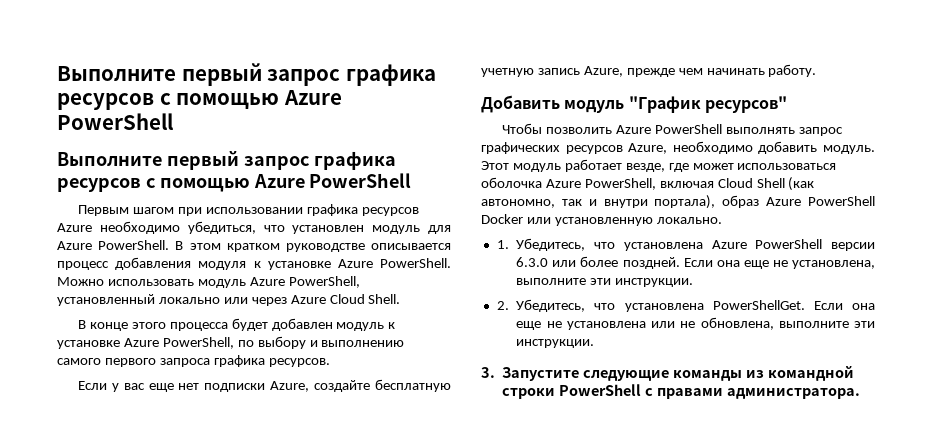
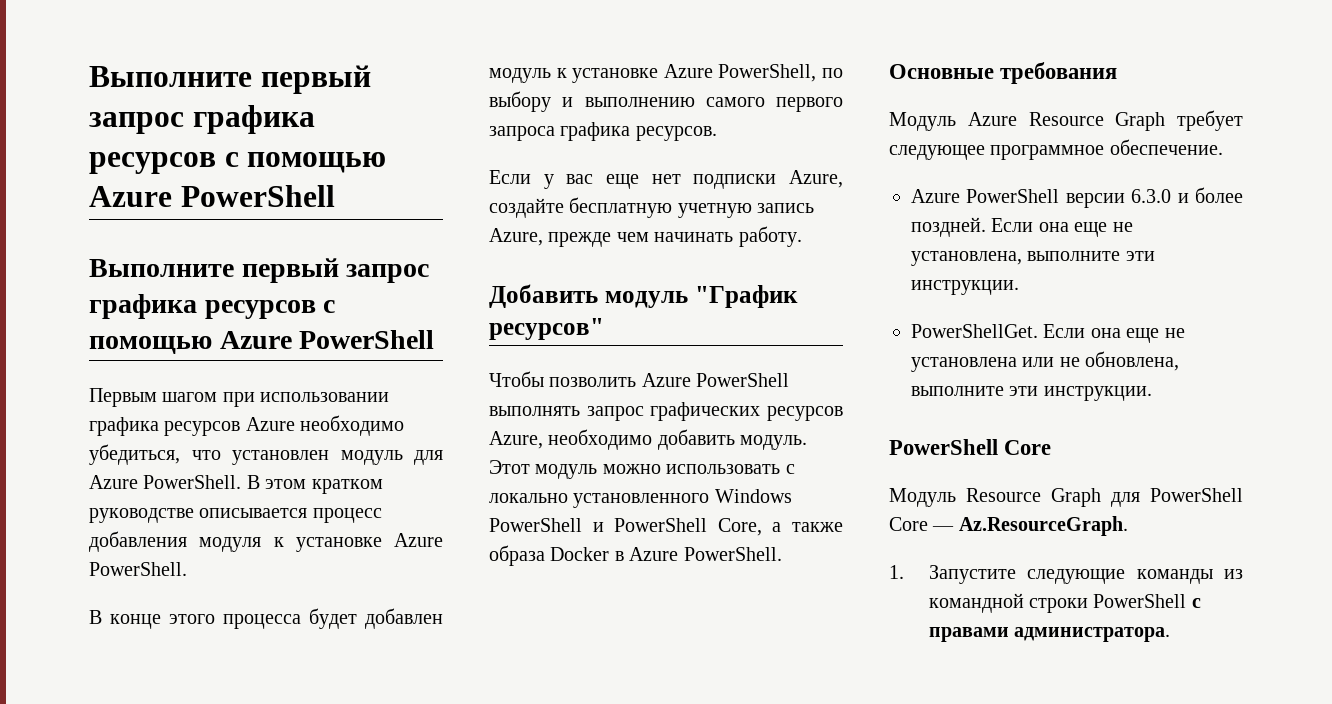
[57,276,360,288] [57,294,401,306] Можно использовать модуль Azure PowerShell, установленный локально или через Azure Cloud Shell. -> (187, 569) none
[564,159,837,172] [481,177,815,191] [481,195,875,209] [481,214,722,226] [496,238,703,251] работает везде, где может использоваться оболочка Azure PowerShell, включая Cloud Shell (как автономно, так и внутри портала), образ Azure PowerShell Docker или установленную локально. // 1. Убедитесь, что установлена -> [602,464,795,474] [489,489,792,508] [489,518,843,536] [489,545,782,566] [889,62,1118,84] [889,110,1243,131] [889,139,1223,160] можно использовать с локально установленного Windows PowerShell и PowerShell Core, а также образа Docker в Azure PowerShell. // Основные требования // Модуль Azure Resource Graph требует следующее программное обеспечение. //
[552,260,577,267] или -> [1177,193,1189,203] и
[496,299,704,312] 2. Убедитесь, что установлена -> (1019, 287) none
[481,367,495,378] 3. -> [889,439,1052,455] [889,488,1243,507] [889,516,1128,536] [889,565,904,579] PowerShell Core // Модуль Resource Graph для PowerShell Core — Az.ResourceGraph. // 1.

